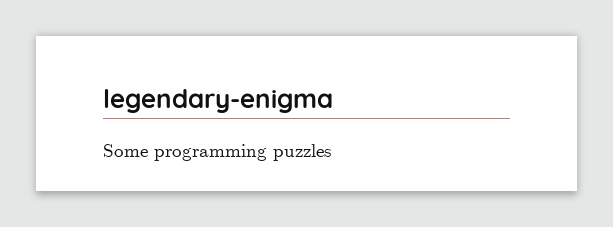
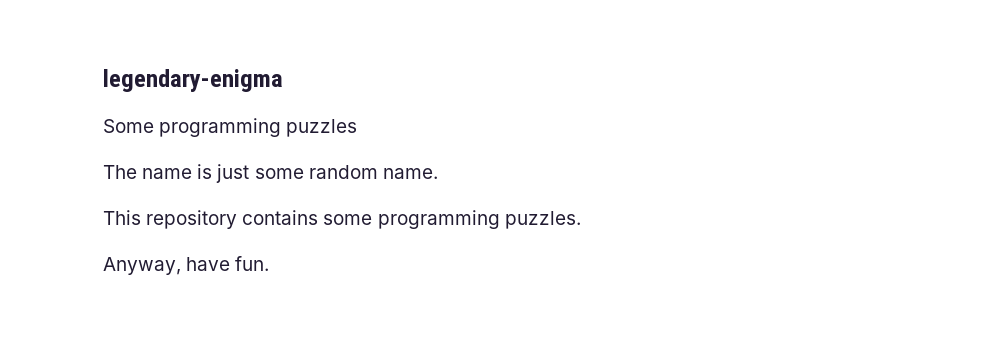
(331, 152) none -> [103,164,438,183] [103,210,581,229] [103,256,270,275] // The name is just some random name. // This repository contains some programming puzzles. // Anyway, have fun.

